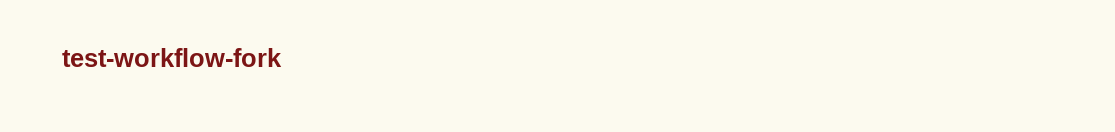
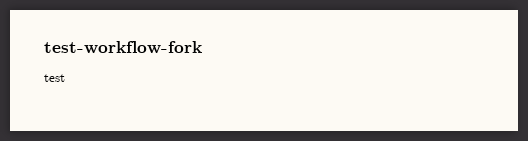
(282, 57) none -> [44,74,65,82] // test

